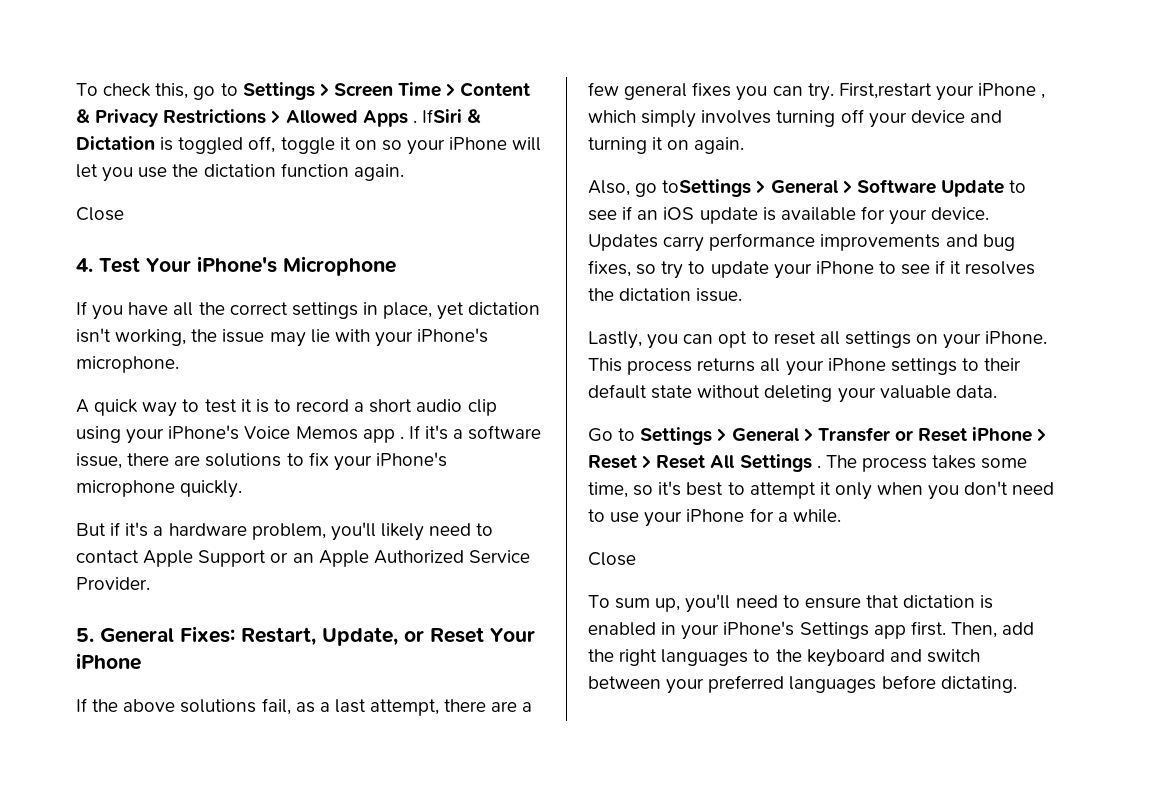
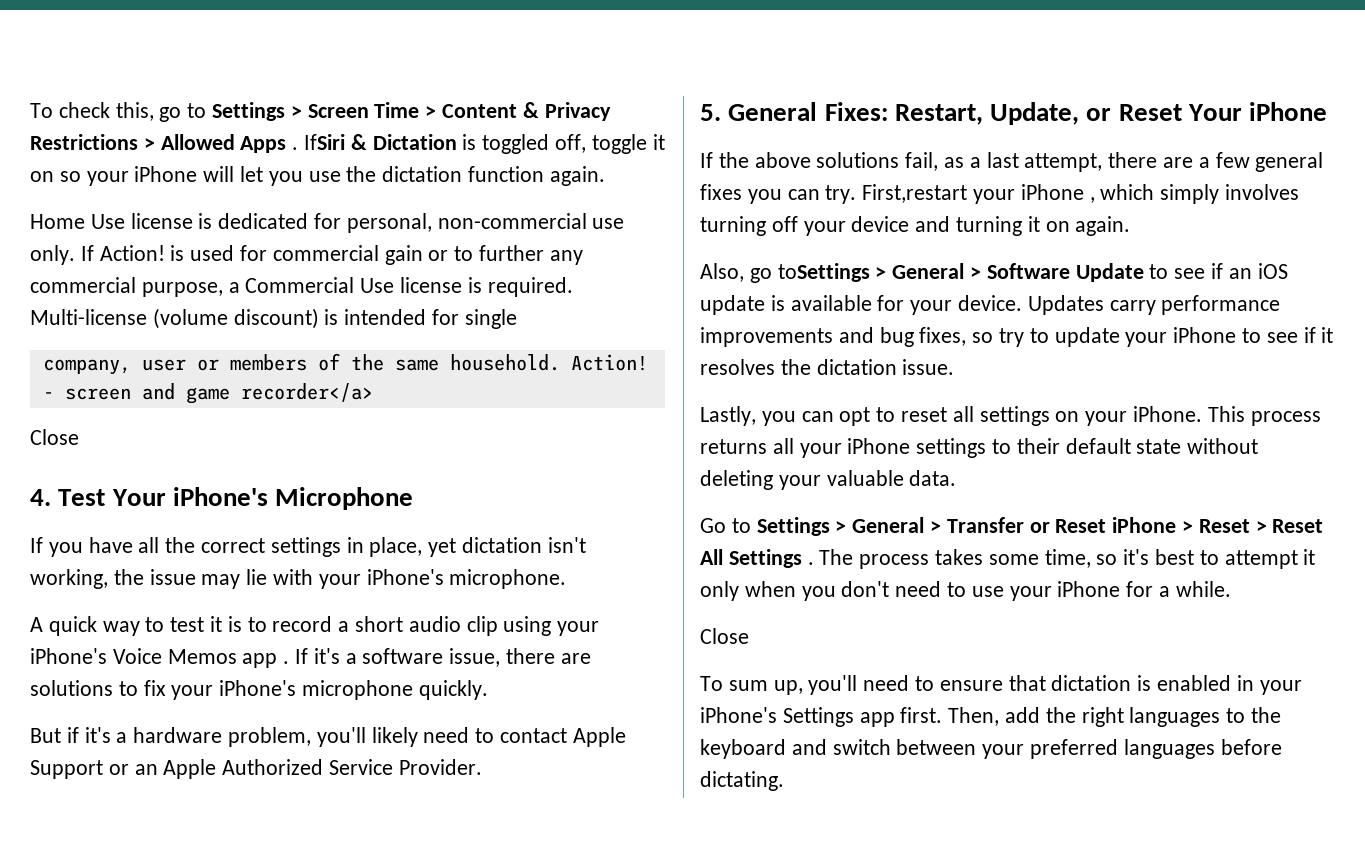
(404, 172) none -> [30,213,625,233] [30,245,583,265] [30,277,573,297] [30,308,517,329] [42,353,648,375] [42,383,373,404] // Home Use license is dedicated for personal, non-commercial use only. If Action! is used for commercial gain or to further any commercial purpose, a Commercial Use license is required. Multi-license (volume discount) is intended for single // company, user or members of the same household. Action! - screen and game recorder</a>

